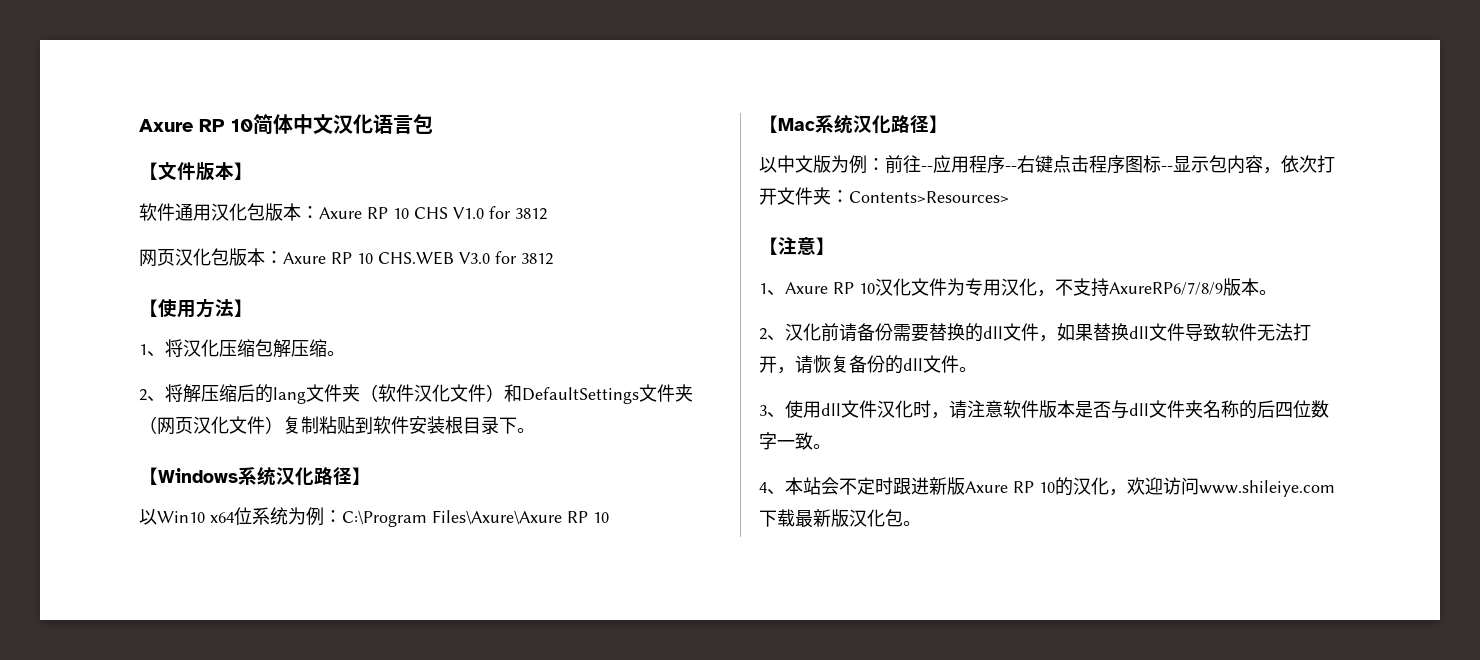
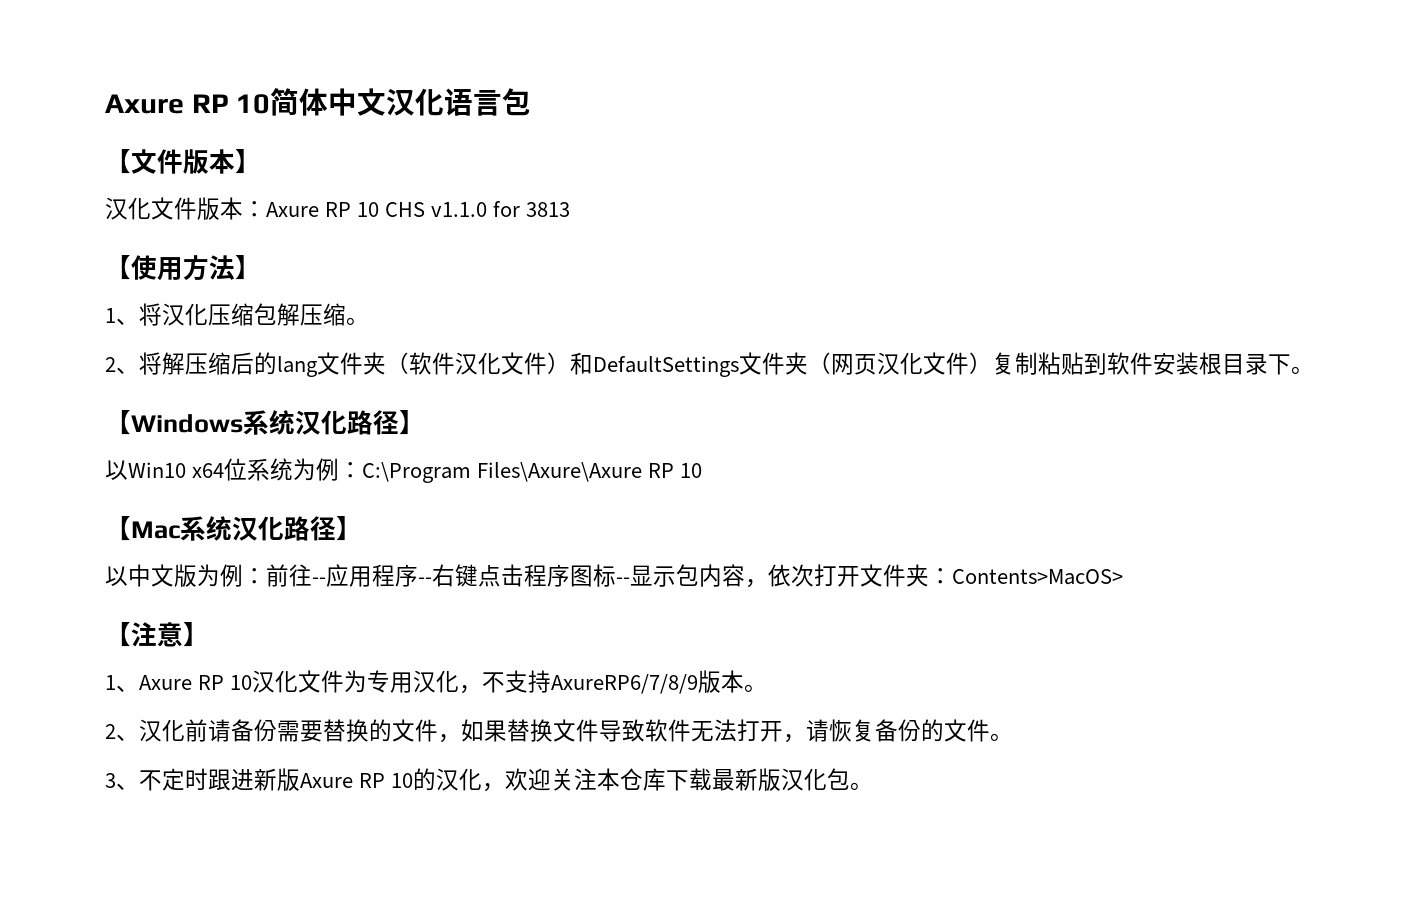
[139,203,265,221] 软件通用汉化包 -> [105,197,197,220] 汉化文件
[453,206,547,220] [139,248,553,267] V1.0 for 3812 // 网页汉化包版本：Axure RP 10 CHS.WEB V3.0 for 3812 -> [431,201,571,217] v1.1.0 for 3813
[849,191,1009,203] Contents>Resources> -> [952,569,1123,585] Contents>MacOS>
[983,326,1003,339] dll -> (392, 730) none
[1129,326,1149,339] dll -> (553, 730) none
[903,358,923,371] dll -> (944, 730) none
[785,400,1329,419] [759,432,831,450] [759,477,839,495] 使用dll文件汉化时，请注意软件版本是否与dll文件夹名称的后四位数字一致。 // 4、本站会 -> (139, 786) none
[1163,477,1335,497] 访问www.shileiye.com -> [551,768,667,791] 关注本仓库

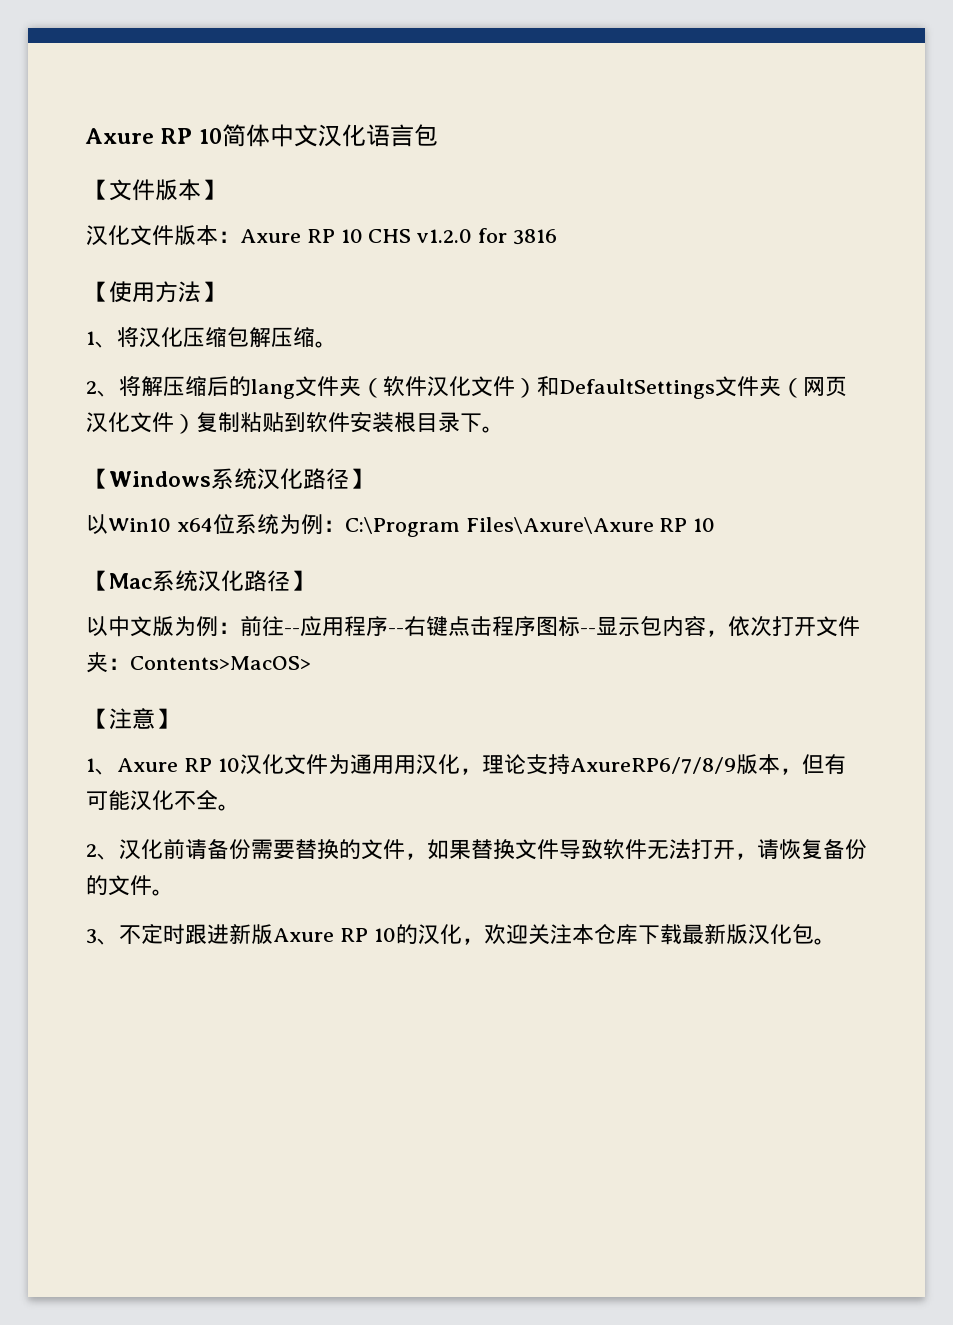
[431,201,571,217] v1.1.0 for 3813 -> [417,228,557,245] v1.2.0 for 3816
[367,670,391,693] 专 -> [349,754,394,774] 通用
[482,672,506,693] 不 -> [481,754,526,774] 理论
(745, 681) none -> [779,754,846,775] [86,790,218,810] ，但有可能汉化不全

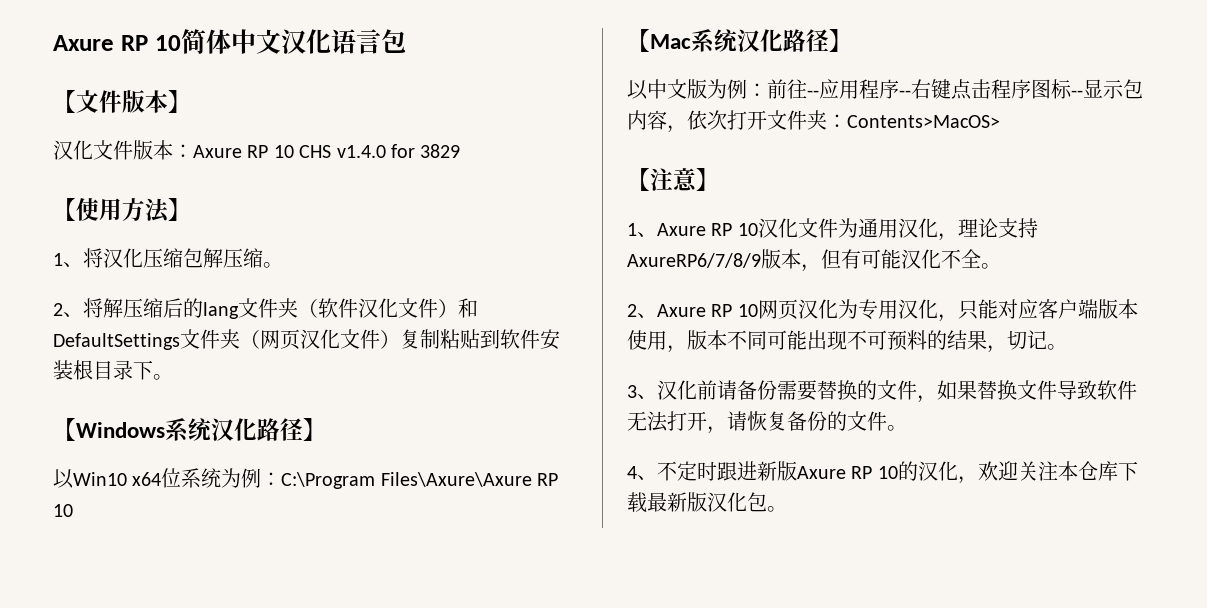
[417,228,557,245] v1.2.0 for 3816 -> [336,144,461,158] v1.4.0 for 3829
[393,755,416,774] 用 -> (898, 228) none
(119, 856) none -> [657,299,1138,322] [627,330,1067,353] [627,385,657,399] Axure RP 10网页汉化为专用汉化，只能对应客户端版本使用，版本不同可能出现不可预料的结果，切记。 // 3、
[86,929,97,944] 3 -> [627,466,637,479] 4

